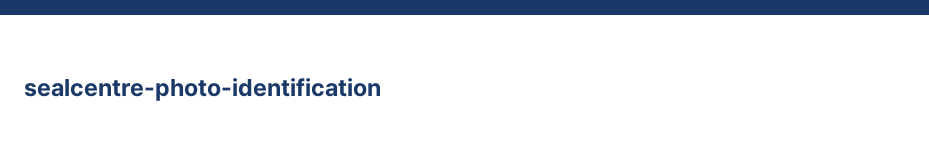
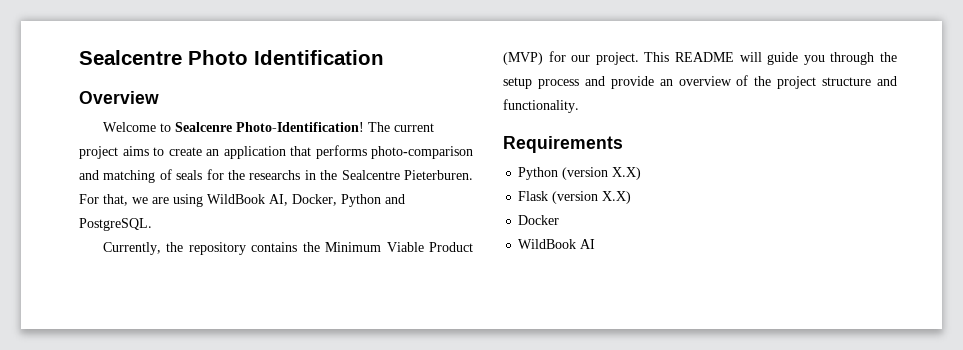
[24,78,381,101] sealcentre-photo-identification -> [79,50,384,65] [79,91,159,104] [102,122,434,132] [79,145,473,159] [79,169,473,183] [79,194,405,207] [79,218,152,231] [102,242,473,255] [503,51,898,65] [503,75,897,89] [503,99,579,113] [503,136,623,153] [518,167,642,180] [518,191,632,204] [518,215,560,225] [518,239,596,249] Sealcentre Photo Identification // Overview // Welcome to Sealcenre Photo-Identification! The current project aims to create an application that performs photo-comparison and matching of seals for the researchs in the Sealcentre Pieterburen. For that, we are using WildBook AI, Docker, Python and PostgreSQL. // Currently, the repository contains the Minimum Viable Product (MVP) for our project. This README will guide you through the setup process and provide an overview of the project structure and functionality. // Requirements // Python (version X.X) // Flask (version X.X) // Docker // WildBook AI

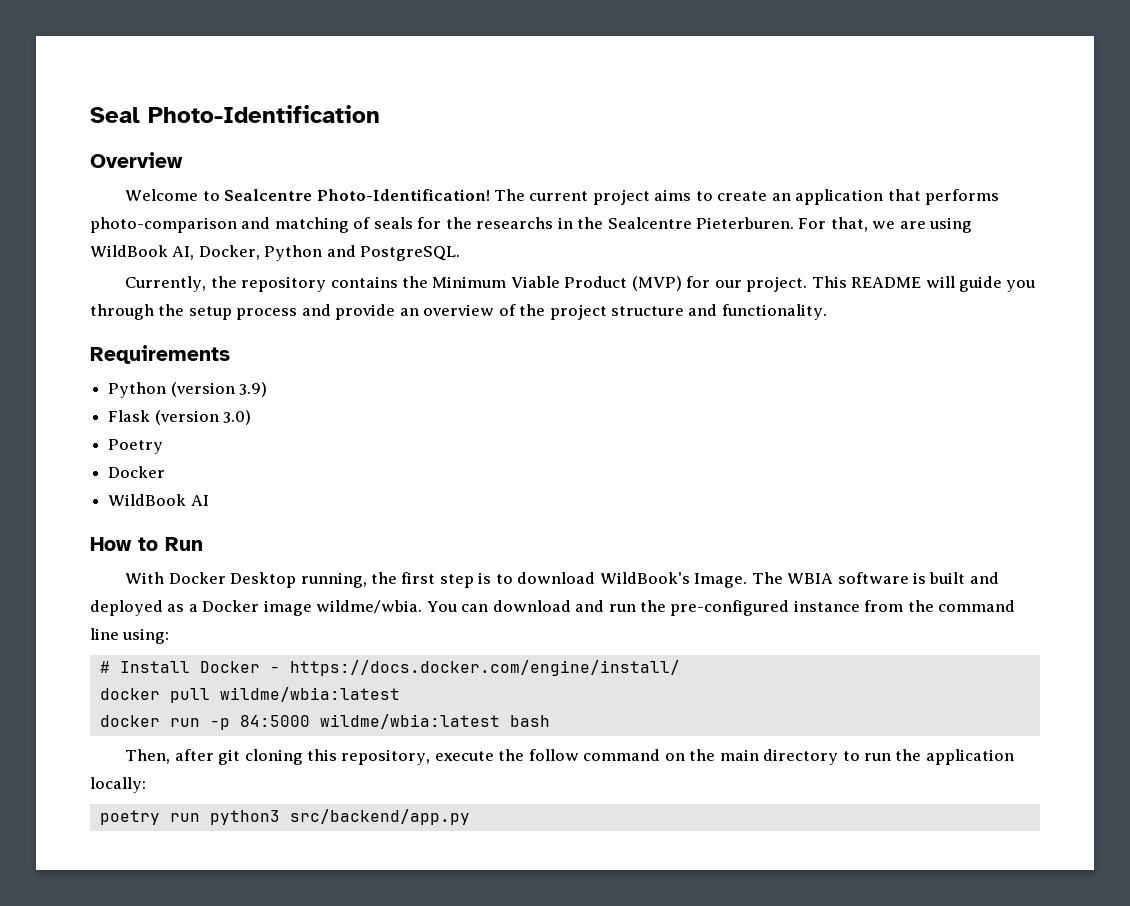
[79,50,384,65] Sealcentre Photo Identification -> [90,105,380,123] Seal Photo-Identification
[174,122,232,132] Sealcenre -> [224,189,313,201] Sealcentre
[612,167,642,180] X.X) -> [239,382,268,397] 3.9)
[602,191,632,204] X.X) -> [223,410,252,425] [108,439,164,454] 3.0) // Poetry
(596, 244) none -> [90,537,203,551] [125,572,999,588] [90,600,1016,616] [90,628,170,644] [99,660,680,676] [99,687,400,703] [99,714,550,730] [125,749,1014,765] [90,777,146,793] [99,809,470,825] // How to Run // With Docker Desktop running, the first step is to download WildBook's Image. The WBIA software is built and deployed as a Docker image wildme/wbia. You can download and run the pre-configured instance from the command line using: // # Install Docker - https://docs.docker.com/engine/install/ // docker pull wildme/wbia:latest // docker run -p 84:5000 wildme/wbia:latest bash // Then, after git cloning this repository, execute the follow command on the main directory to run the application locally: // poetry run python3 src/backend/app.py

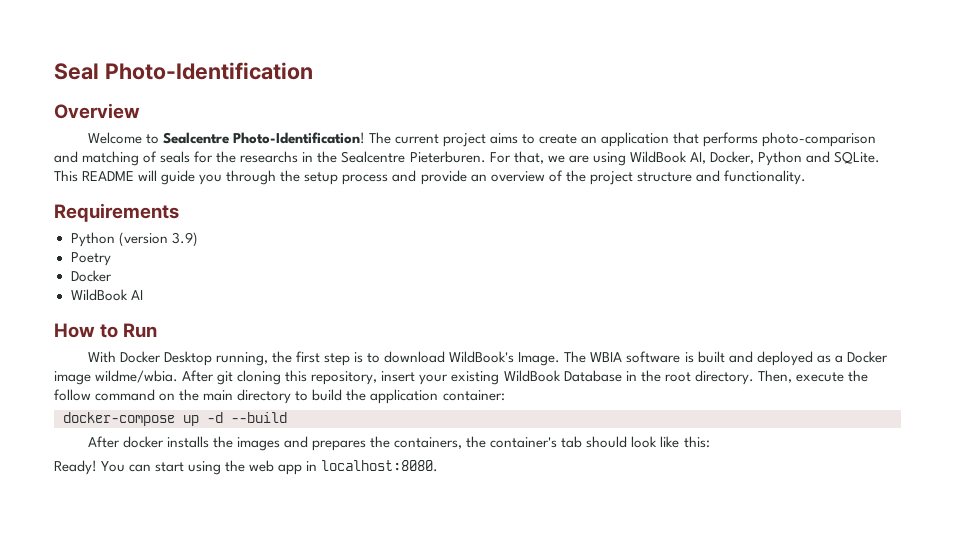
[360,246,461,261] [125,276,808,292] PostgreSQL. // Currently, the repository contains the Minimum Viable Product (MVP) for our project. -> [834,151,881,164] SQLite.
[108,410,252,425] // Flask (version 3.0) -> (198, 239) none
[426,600,1016,616] [90,628,170,644] [99,660,680,676] [99,687,400,703] [99,714,550,730] [125,749,431,765] You can download and run the pre-configured instance from the command line using: // # Install Docker - https://docs.docker.com/engine/install/ // docker pull wildme/wbia:latest // docker run -p 84:5000 wildme/wbia:latest bash // Then, after git cloning this repository, -> [182,370,792,385] After git cloning this repository, insert your existing WildBook Database in the root directory. Then,
[863,753,891,761] run -> [312,389,343,401] build
[90,777,146,793] [99,809,470,825] locally: // poetry run python3 src/backend/app.py -> [442,390,505,401] [63,412,287,426] [87,436,710,451] [54,460,439,475] container: // docker-compose up -d --build // After docker installs the images and prepares the containers, the container's tab should look like this: // Ready! You can start using the web app in localhost:8080.

